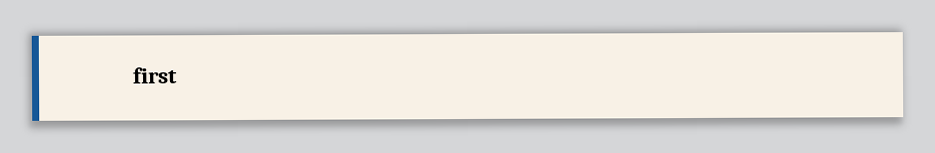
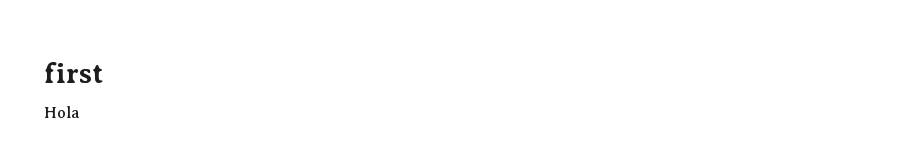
(178, 75) none -> [44,106,80,118] // Hola

